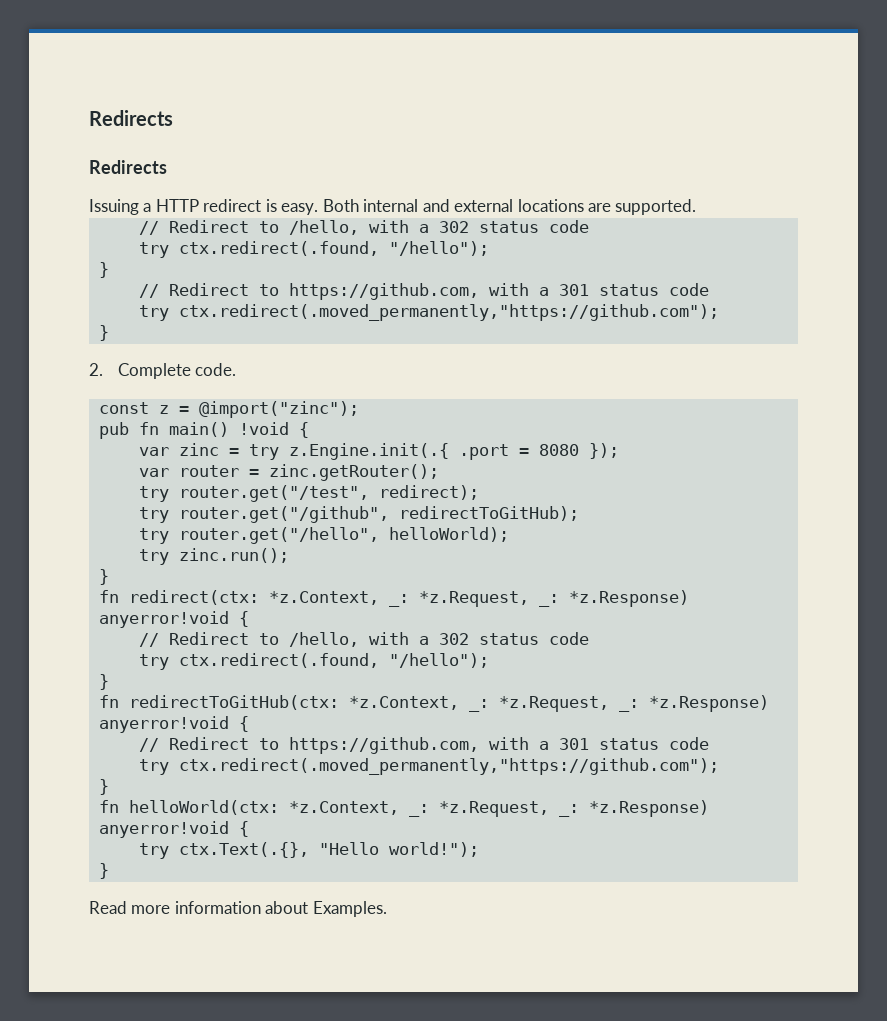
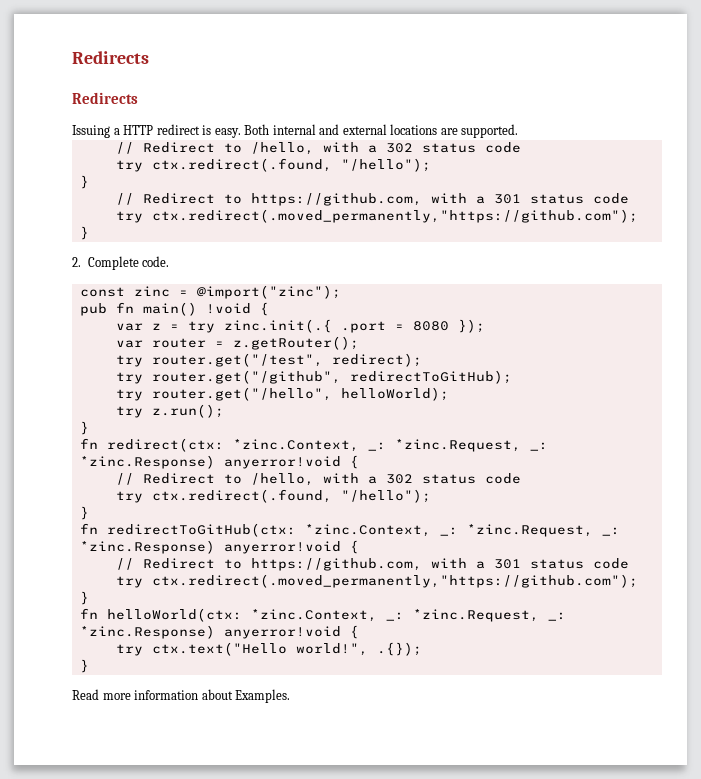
[158,405,169,414] z -> [133,286,170,297] zinc
[178,443,219,456] zinc -> [151,323,161,330] z
[288,443,449,460] z.Engine.init(.{ -> [223,319,332,333] zinc.init(.{
[268,464,439,481] zinc.getRouter(); -> [232,336,359,350] z.getRouter();
[178,548,289,563] zinc.run(); -> [151,404,224,418] z.run();
[268,590,689,607] *z.Context, _: *z.Request, _: *z.Response) -> [232,439,548,452] [79,455,215,469] *zinc.Context, _: *zinc.Request, _: *zinc.Response)
[348,695,769,712] *z.Context, _: *z.Request, _: *z.Response) -> [304,524,620,537] [79,540,215,554] *zinc.Context, _: *zinc.Request, _: *zinc.Response)
[288,800,709,817] *z.Context, _: *z.Request, _: *z.Response) -> [250,609,566,622] [79,625,215,639] *zinc.Context, _: *zinc.Request, _: *zinc.Response)
[178,842,479,858] ctx.Text(.{}, "Hello world!"); -> [151,642,422,656] ctx.text("Hello world!", .{});

